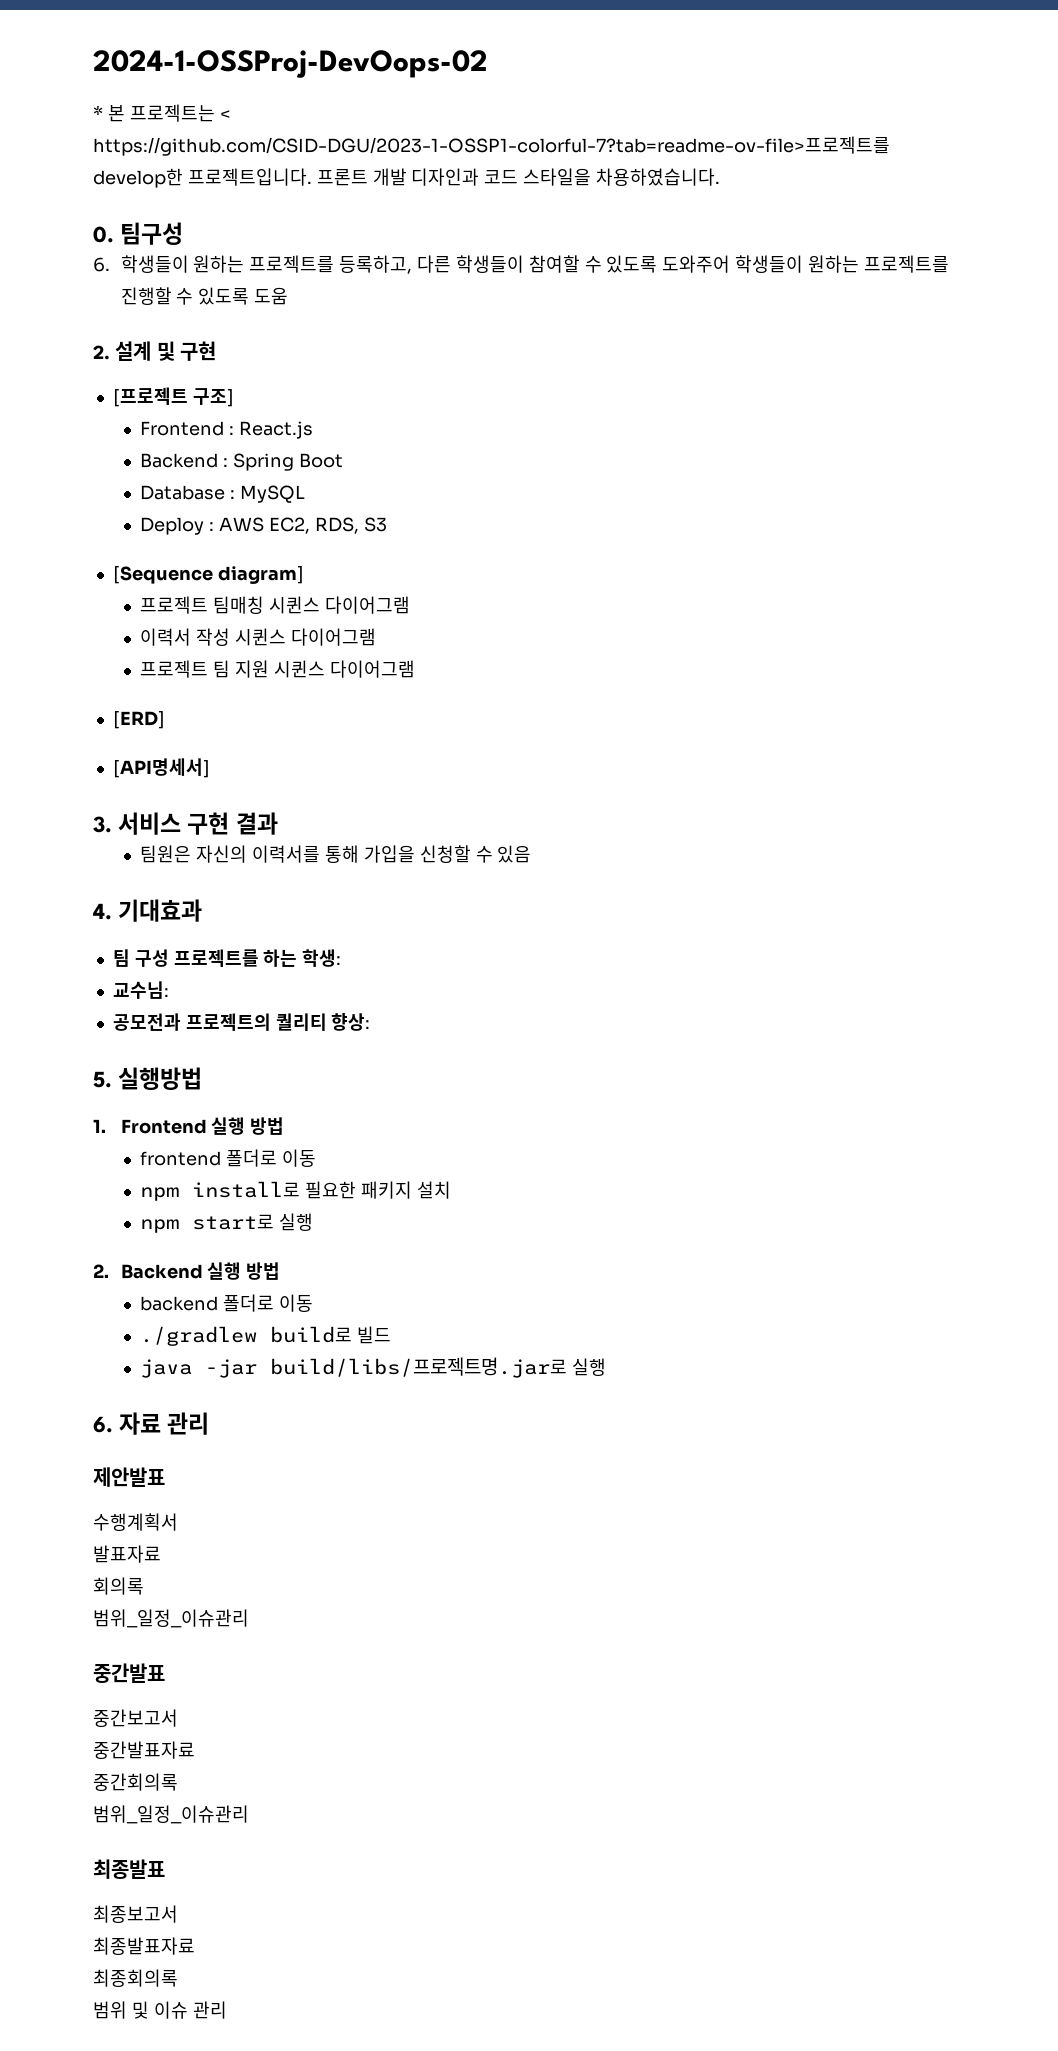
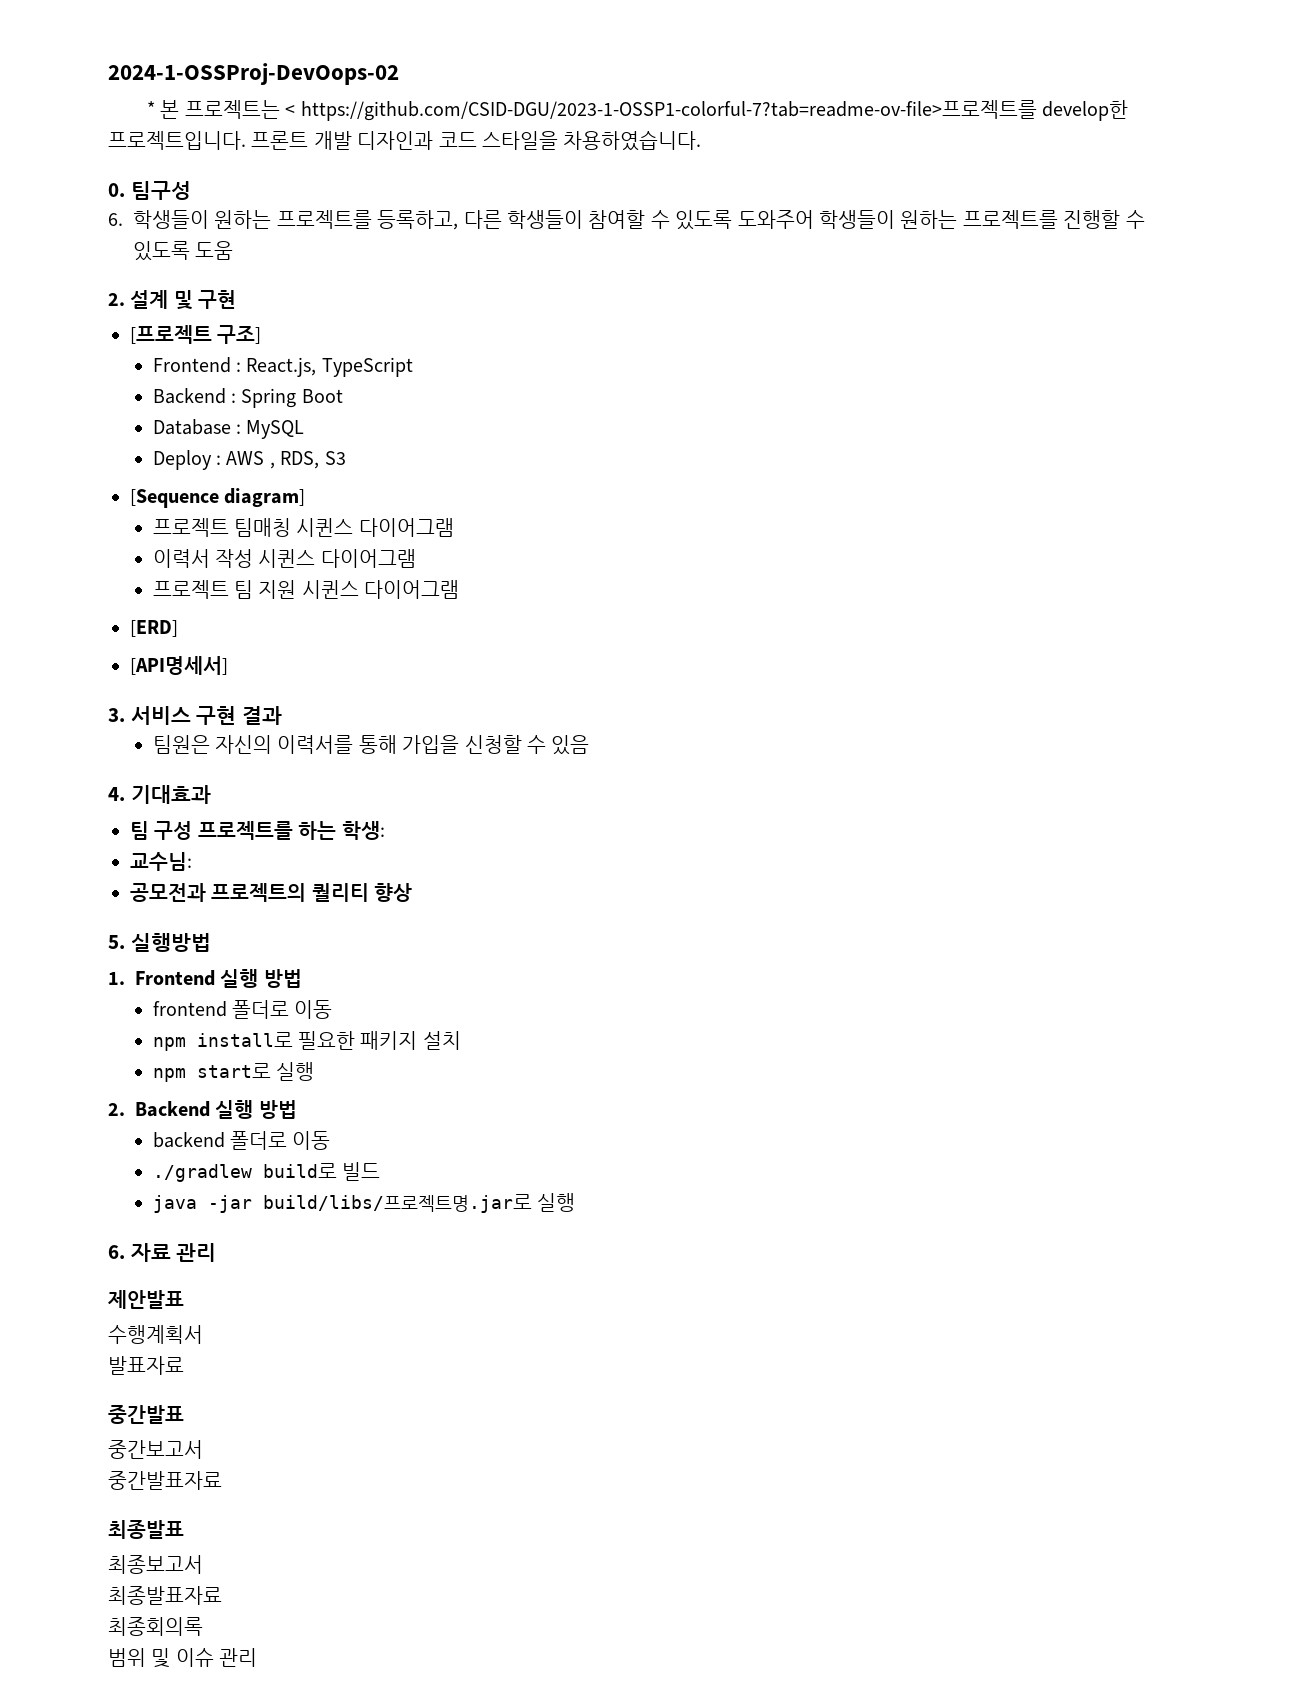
[239,421,314,439] React.js -> [246,357,413,377] React.js, TypeScript
[268,517,310,534] EC2, -> [269,462,275,469] ,
[331,1013,371,1031] 향상: -> [374,883,413,902] 향상
[93,1577,144,1595] [93,1609,249,1628] // 회의록 // 범위_일정_이슈관리 -> (184, 1365) none
[93,1773,178,1791] [93,1805,249,1824] // 중간회의록 // 범위_일정_이슈관리 -> (222, 1480) none

